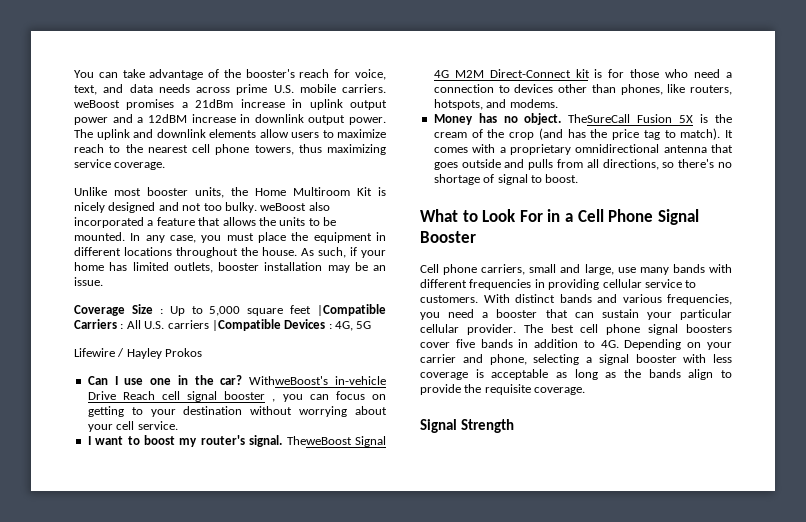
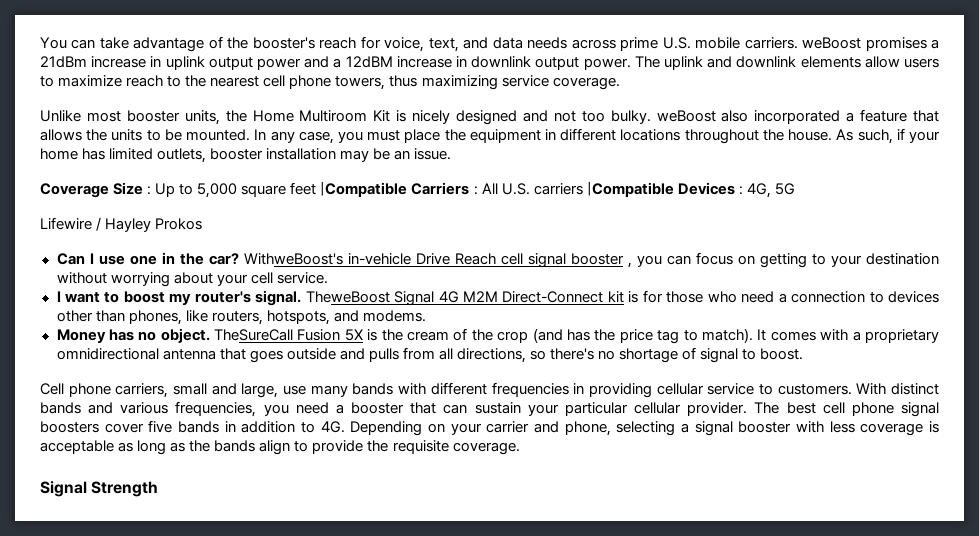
[420,209,699,225] [420,231,476,243] // What to Look For in a Cell Phone Signal Booster -> (804, 354) none

